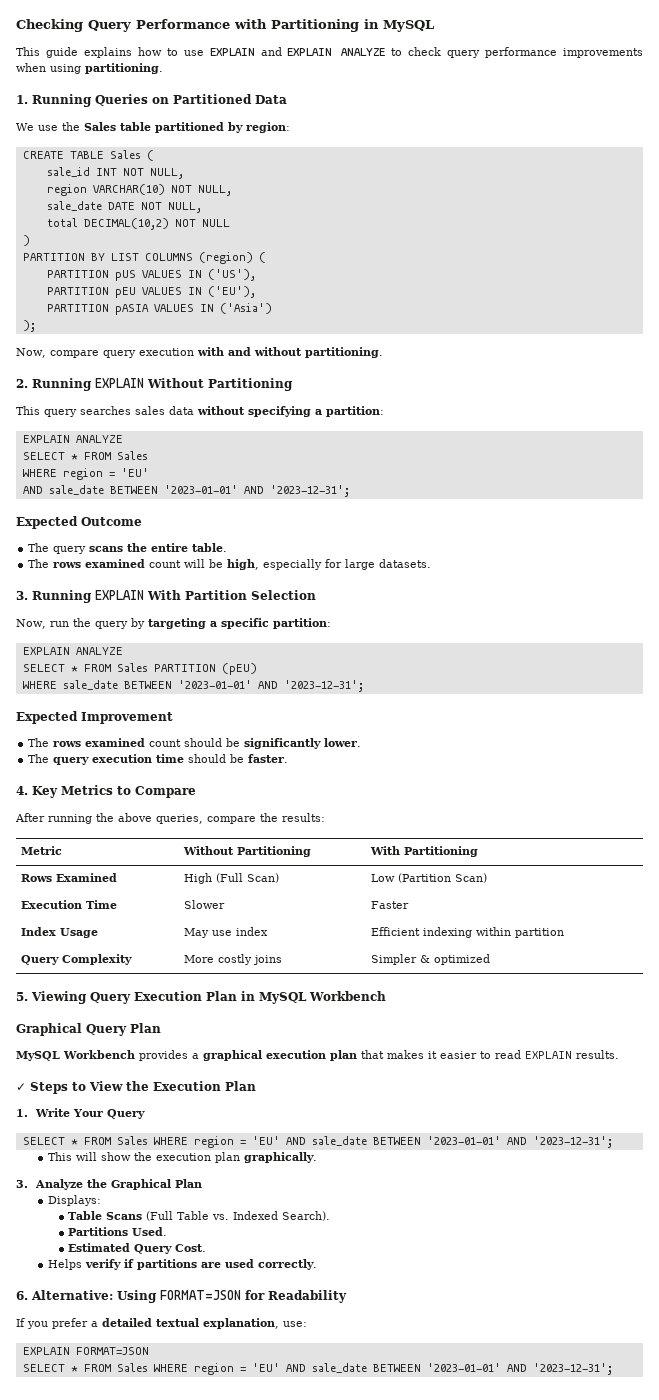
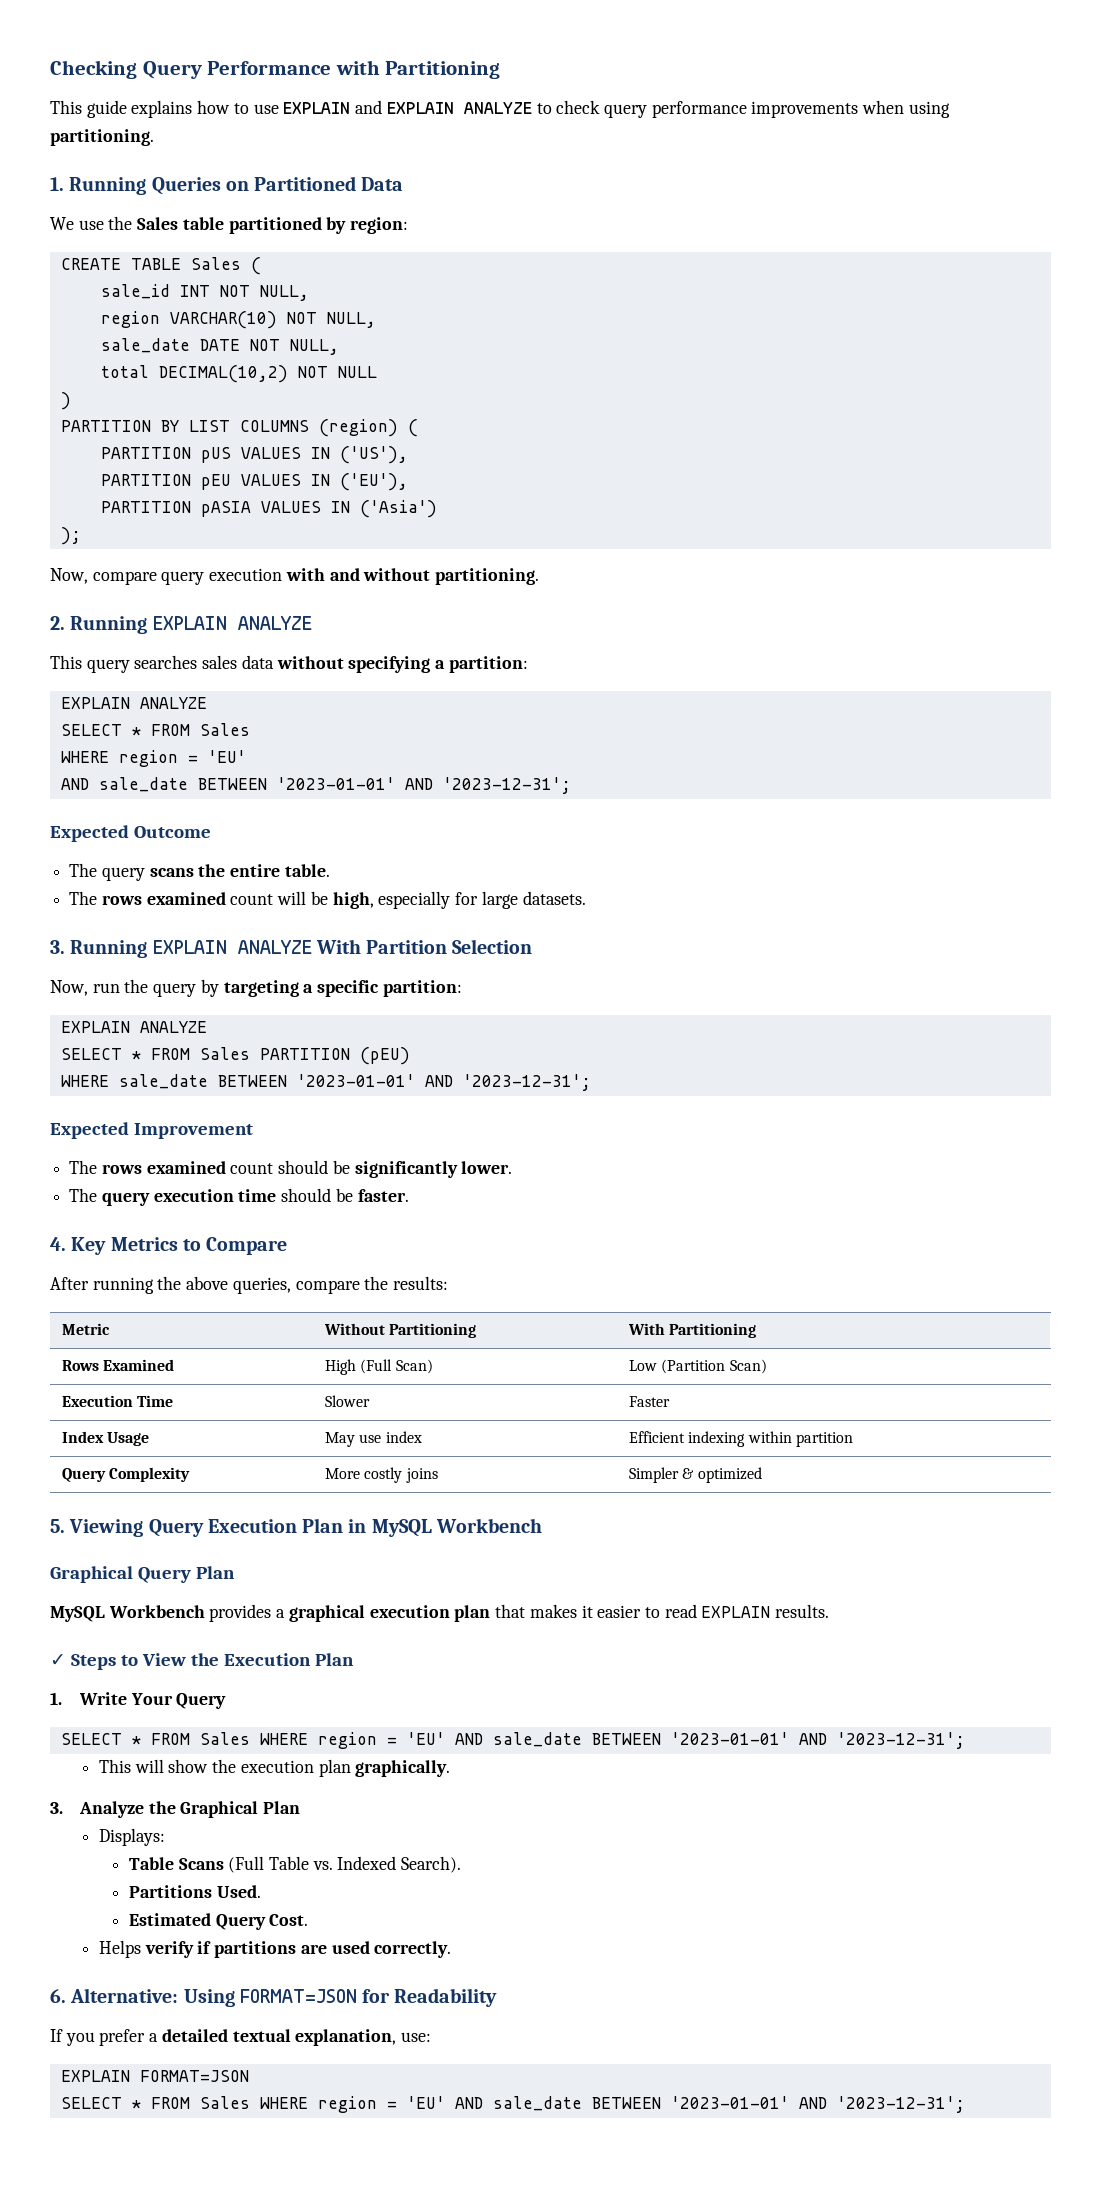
[364,19,434,32] in MySQL -> (501, 70) none
[147,378,293,391] Without Partitioning -> [237,616,312,630] ANALYZE
(144, 595) none -> [237,940,312,954] ANALYZE

